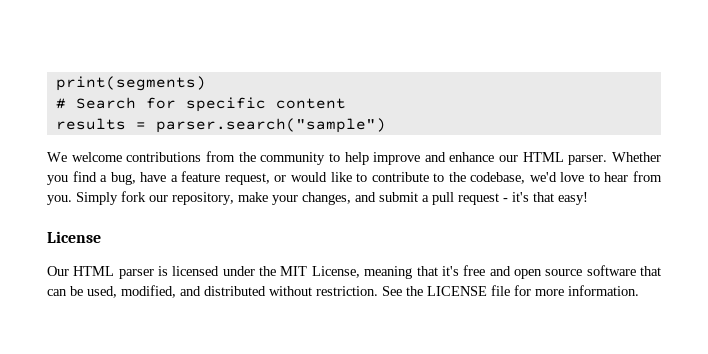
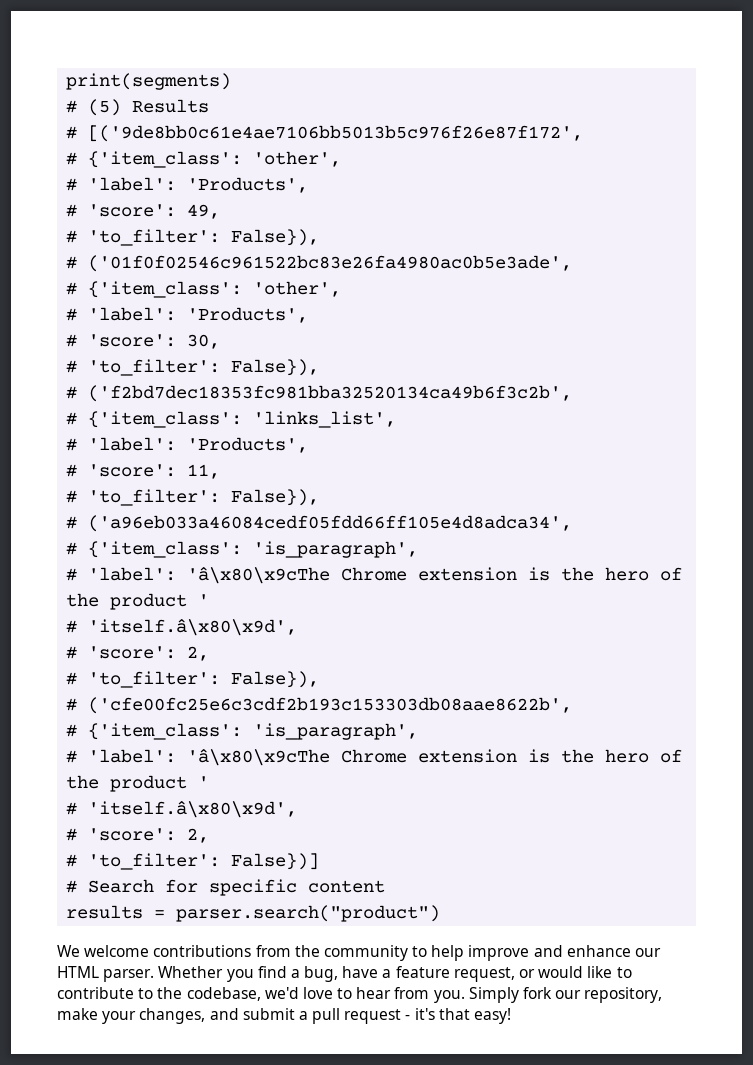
(206, 83) none -> [66,99,210,116] [66,125,584,142] [66,151,342,168] [66,177,309,193] [66,204,221,219] [66,229,320,246] [66,255,573,272] [66,281,342,298] [66,307,309,323] [66,334,221,349] [66,359,320,376] [66,385,573,402] [66,411,397,428] [66,437,309,453] [66,464,221,479] [66,489,320,506] [66,515,573,532] [66,541,419,558] [66,567,683,584] [66,593,210,610] [66,619,298,636] [66,646,210,661] [66,671,320,688] [66,697,573,714] [66,723,419,740] [66,749,683,766] [66,775,210,792] [66,801,298,818] [66,828,210,843] [66,853,320,870] // # (5) Results // # [('9de8bb0c61e4ae7106bb5013b5c976f26e87f172', // # {'item_class': 'other', // # 'label': 'Products', // # 'score': 49, // # 'to_filter': False}), // # ('01f0f02546c961522bc83e26fa4980ac0b5e3ade', // # {'item_class': 'other', // # 'label': 'Products', // # 'score': 30, // # 'to_filter': False}), // # ('f2bd7dec18353fc981bba32520134ca49b6f3c2b', // # {'item_class': 'links_list', // # 'label': 'Products', // # 'score': 11, // # 'to_filter': False}), // # ('a96eb033a46084cedf05fdd66ff105e4d8adca34', // # {'item_class': 'is_paragraph', // # 'label': 'â\x80\x9cThe Chrome extension is the hero of the product ' // # 'itself.â\x80\x9d', // # 'score': 2, // # 'to_filter': False}), // # ('cfe00fc25e6c3cdf2b193c153303db08aae8622b', // # {'item_class': 'is_paragraph', // # 'label': 'â\x80\x9cThe Chrome extension is the hero of the product ' // # 'itself.â\x80\x9d', // # 'score': 2, // # 'to_filter': False})]
[155,118,386,133] parser.search("sample") -> [176,905,441,922] parser.search("product")
[47,231,101,243] [47,265,662,279] [47,285,639,298] // License // Our HTML parser is licensed under the MIT License, meaning that it's free and open source software that can be used, modified, and distributed without restriction. See the LICENSE file for more information. -> (512, 1016) none

